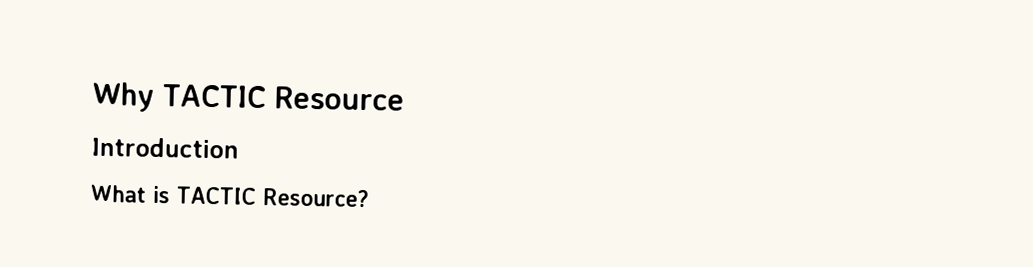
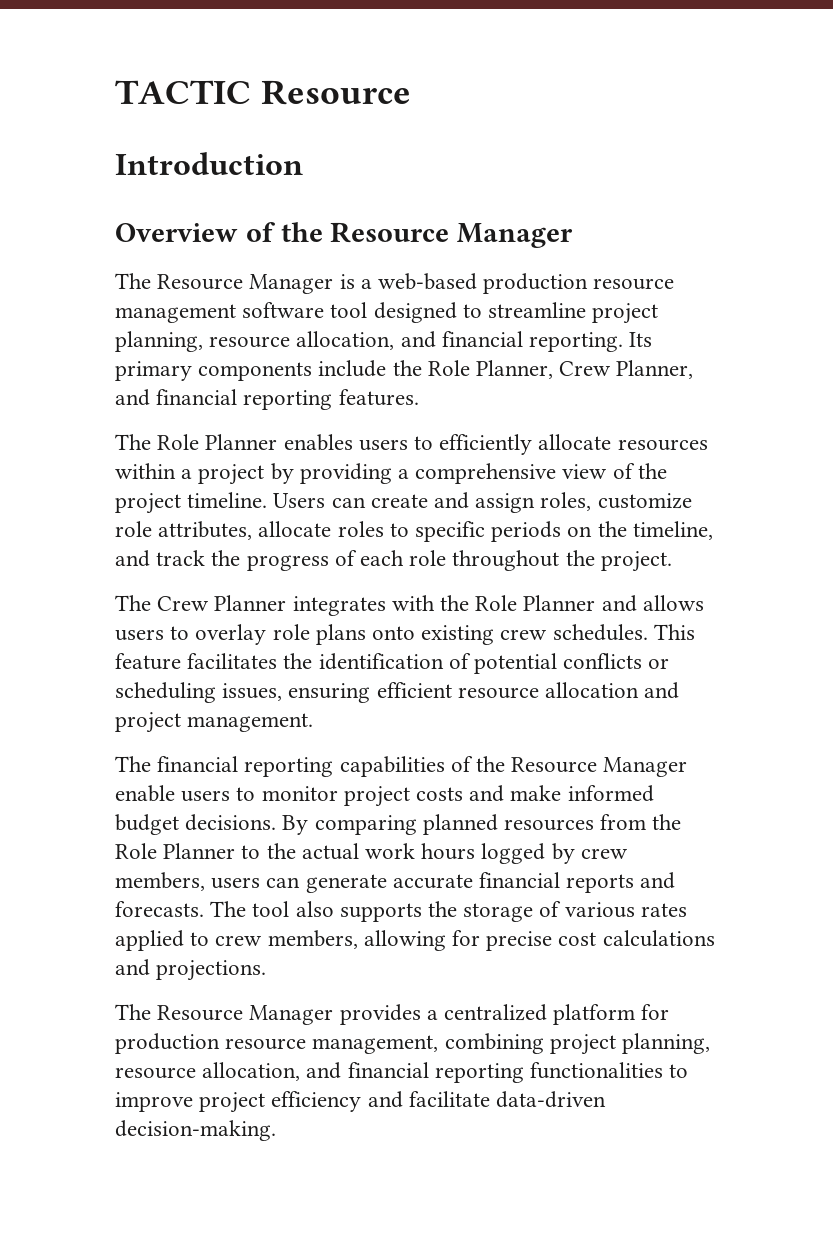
[92,81,154,112] Why -> (115, 92) none
[90,184,369,208] What is TACTIC Resource? -> [115,222,574,248] [115,273,675,294] [115,302,659,324] [115,331,653,352] [115,360,694,381] [115,389,419,410] [115,434,708,455] [115,463,667,485] [115,492,692,514] [115,521,713,542] [115,550,672,572] [115,595,704,616] [115,624,695,645] [115,653,670,674] [115,682,680,703] [115,712,314,733] [115,756,688,777] [115,785,654,807] [115,814,682,835] [115,843,628,864] [115,872,676,893] [115,901,687,922] [115,930,715,951] [115,959,267,981] [115,1004,670,1025] [115,1033,711,1055] [115,1062,689,1083] [115,1091,607,1113] [115,1120,276,1141] Overview of the Resource Manager // The Resource Manager is a web-based production resource management software tool designed to streamline project planning, resource allocation, and financial reporting. Its primary components include the Role Planner, Crew Planner, and financial reporting features. // The Role Planner enables users to efficiently allocate resources within a project by providing a comprehensive view of the project timeline. Users can create and assign roles, customize role attributes, allocate roles to specific periods on the timeline, and track the progress of each role throughout the project. // The Crew Planner integrates with the Role Planner and allows users to overlay role plans onto existing crew schedules. This feature facilitates the identification of potential conflicts or scheduling issues, ensuring efficient resource allocation and project management. // The financial reporting capabilities of the Resource Manager enable users to monitor project costs and make informed budget decisions. By comparing planned resources from the Role Planner to the actual work hours logged by crew members, users can generate accurate financial reports and forecasts. The tool also supports the storage of various rates applied to crew members, allowing for precise cost calculations and projections. // The Resource Manager provides a centralized platform for production resource management, combining project planning, resource allocation, and financial reporting functionalities to improve project efficiency and facilitate data-driven decision-making.

